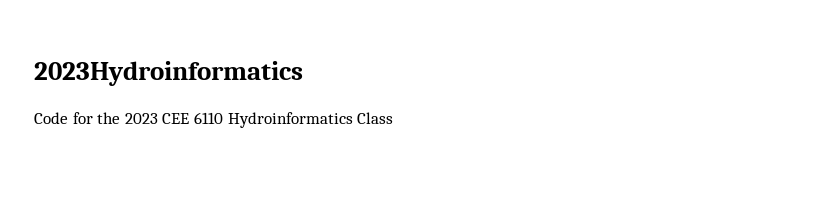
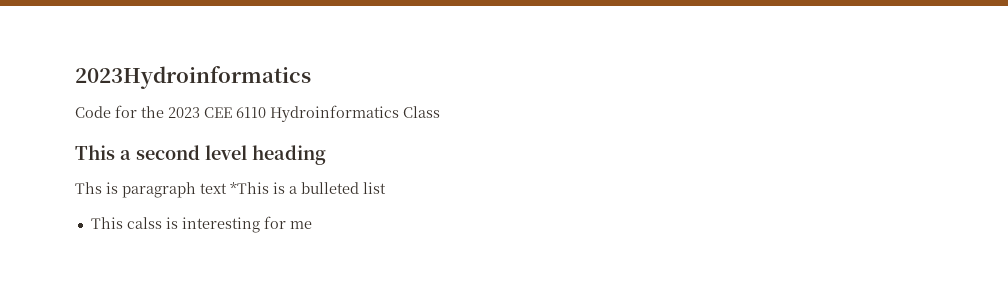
(394, 118) none -> [75,145,326,165] [75,182,386,198] [90,216,312,233] // This a second level heading // Ths is paragraph text *This is a bulleted list // This calss is interesting for me

